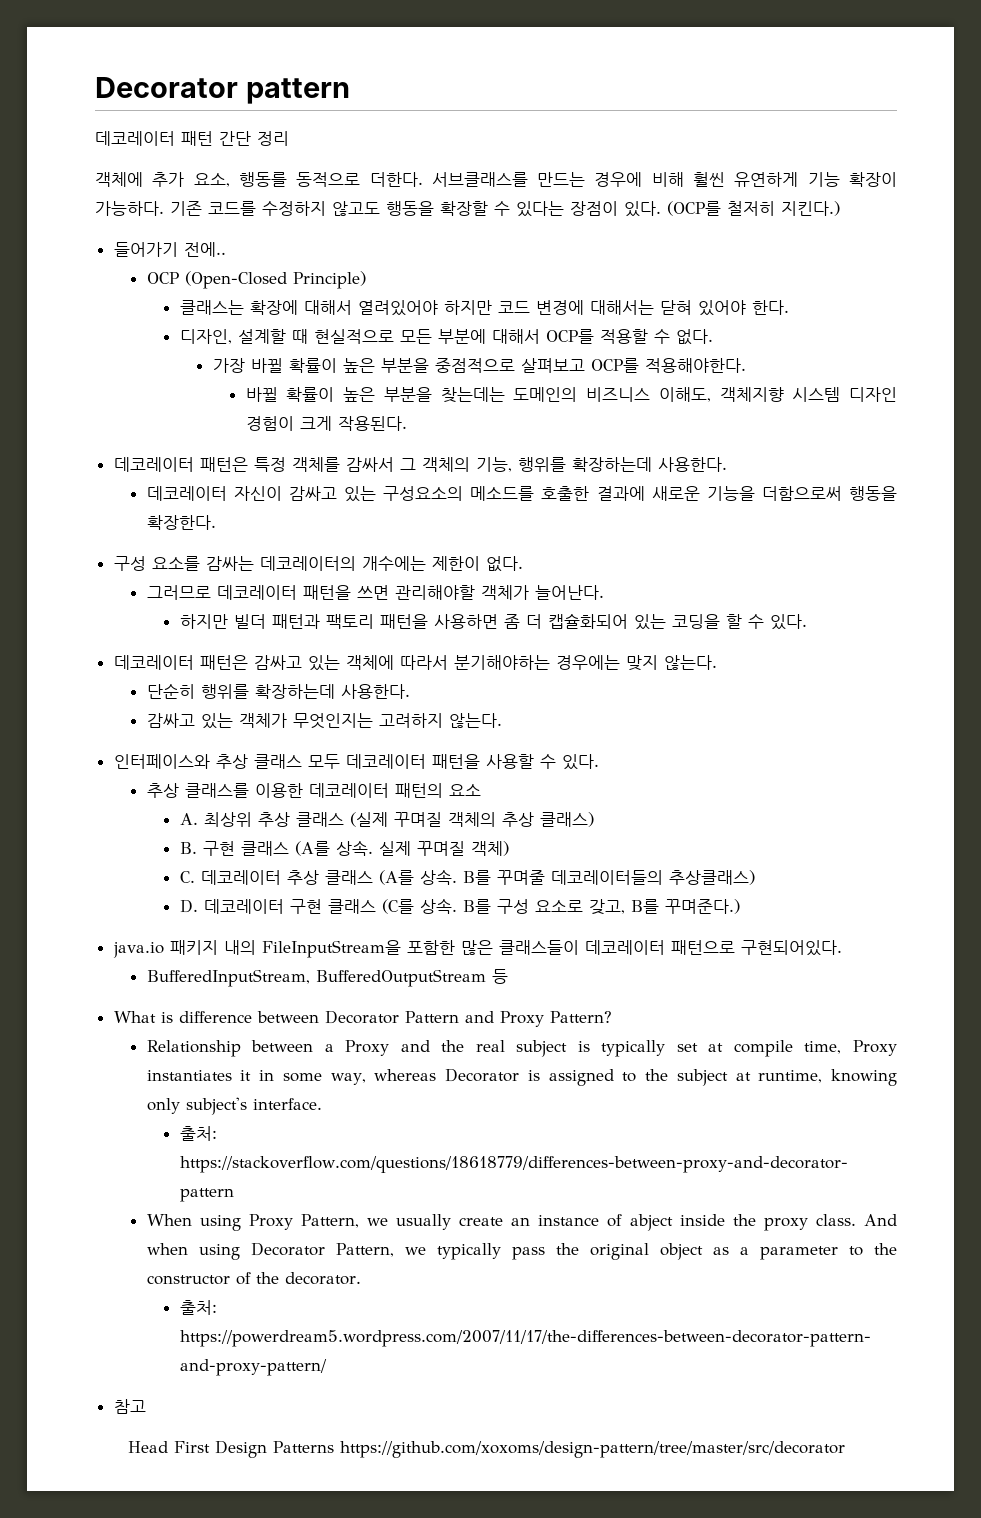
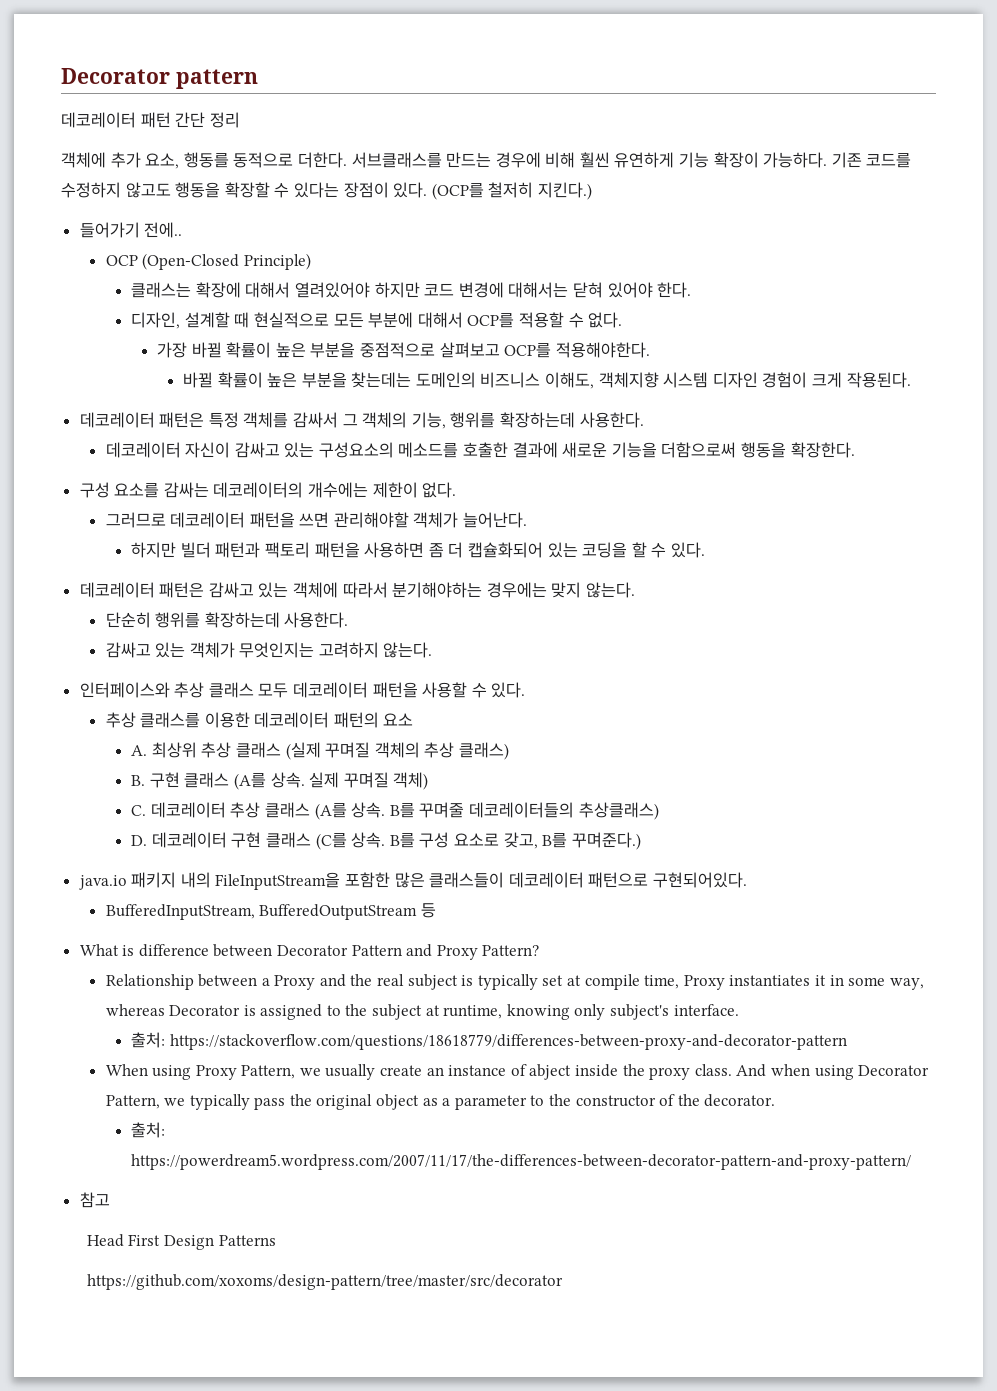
(334, 1447) none -> (276, 1240) //

